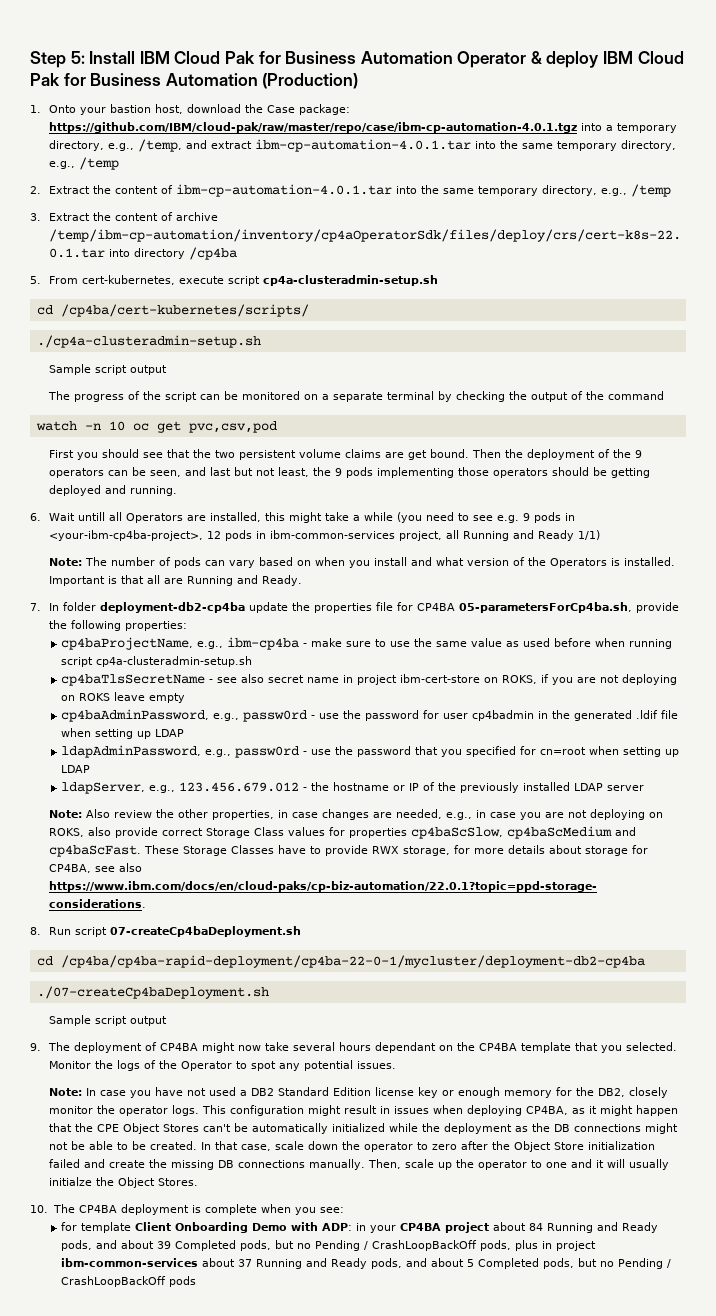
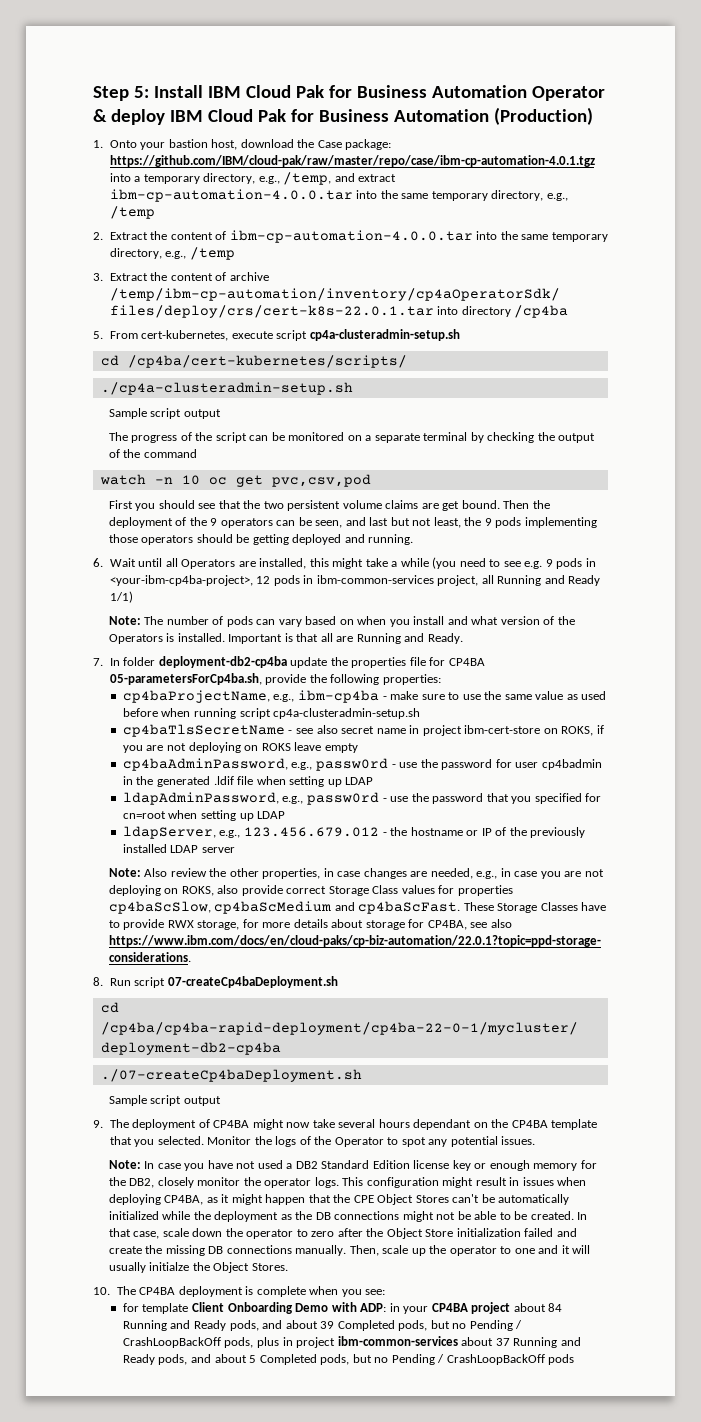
[255,139,472,152] ibm-cp-automation-4.0.1.tar -> [109,189,353,202] ibm-cp-automation-4.0.0.tar
[176,184,393,197] ibm-cp-automation-4.0.1.tar -> [229,230,473,243] ibm-cp-automation-4.0.0.tar
[78,512,106,521] untill -> [138,558,163,567] until

